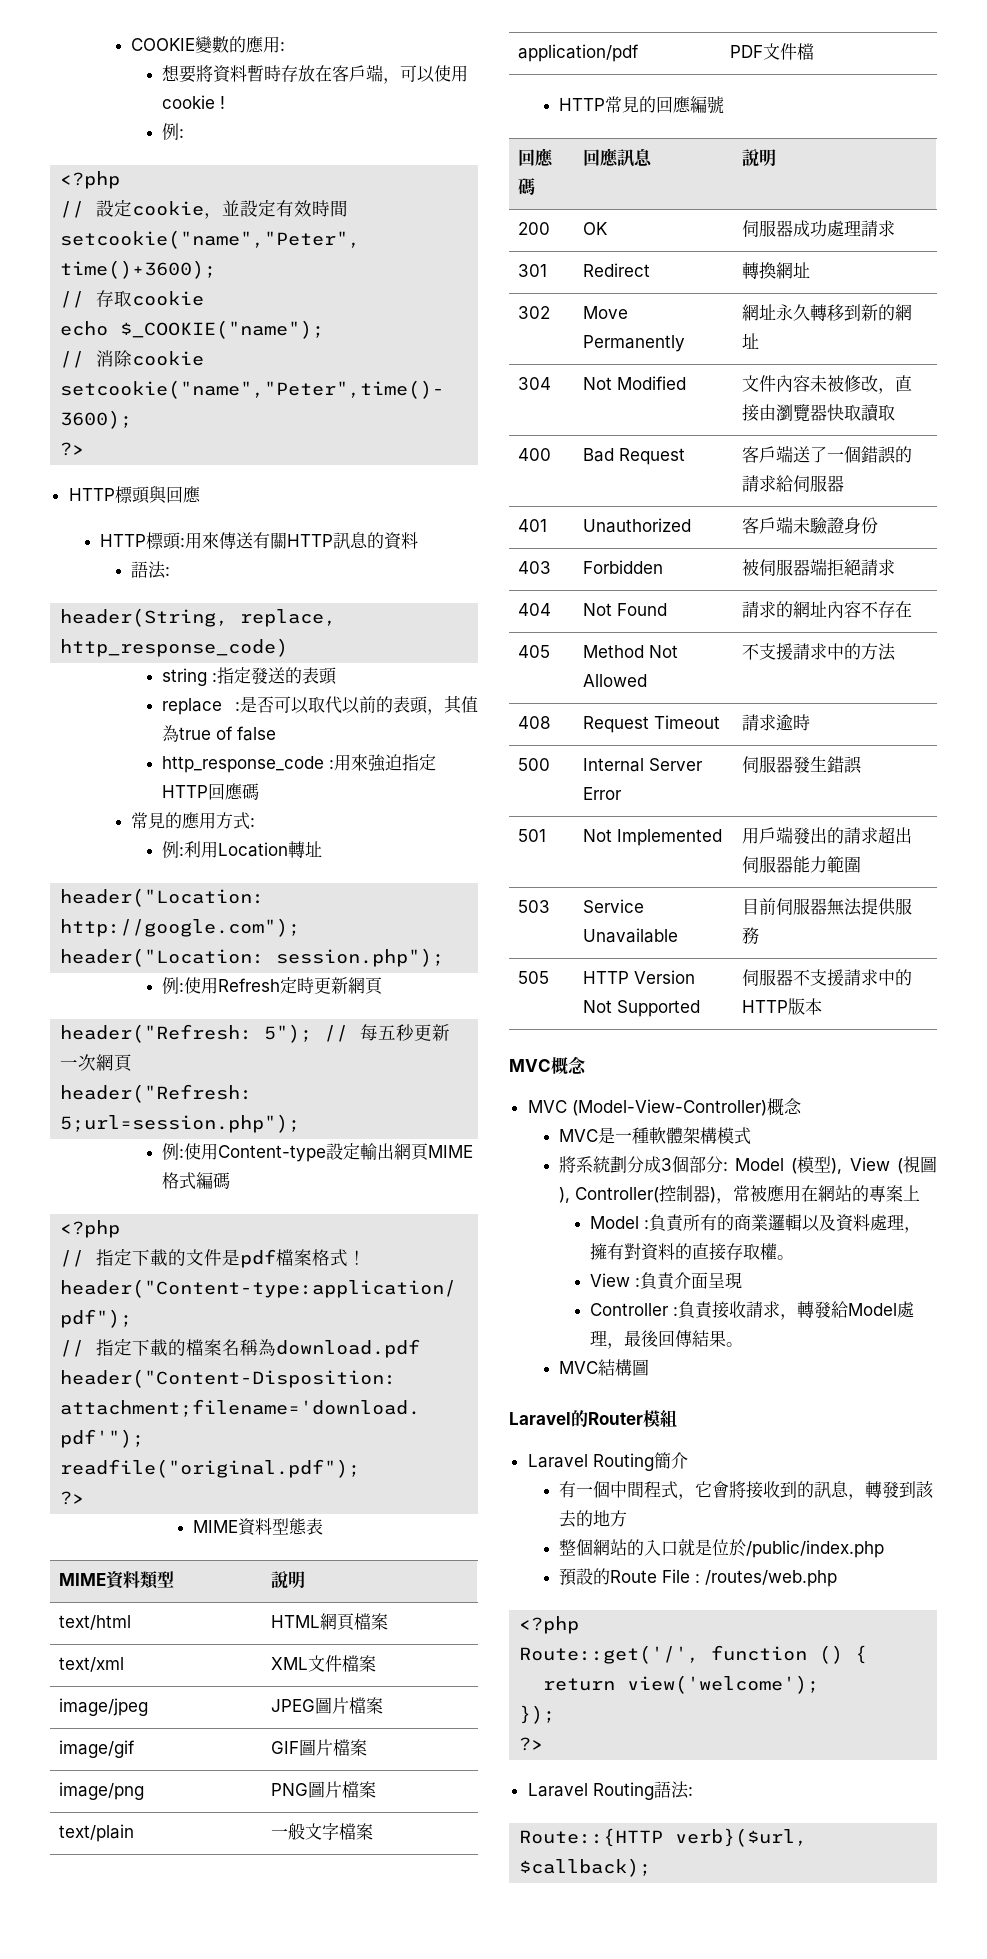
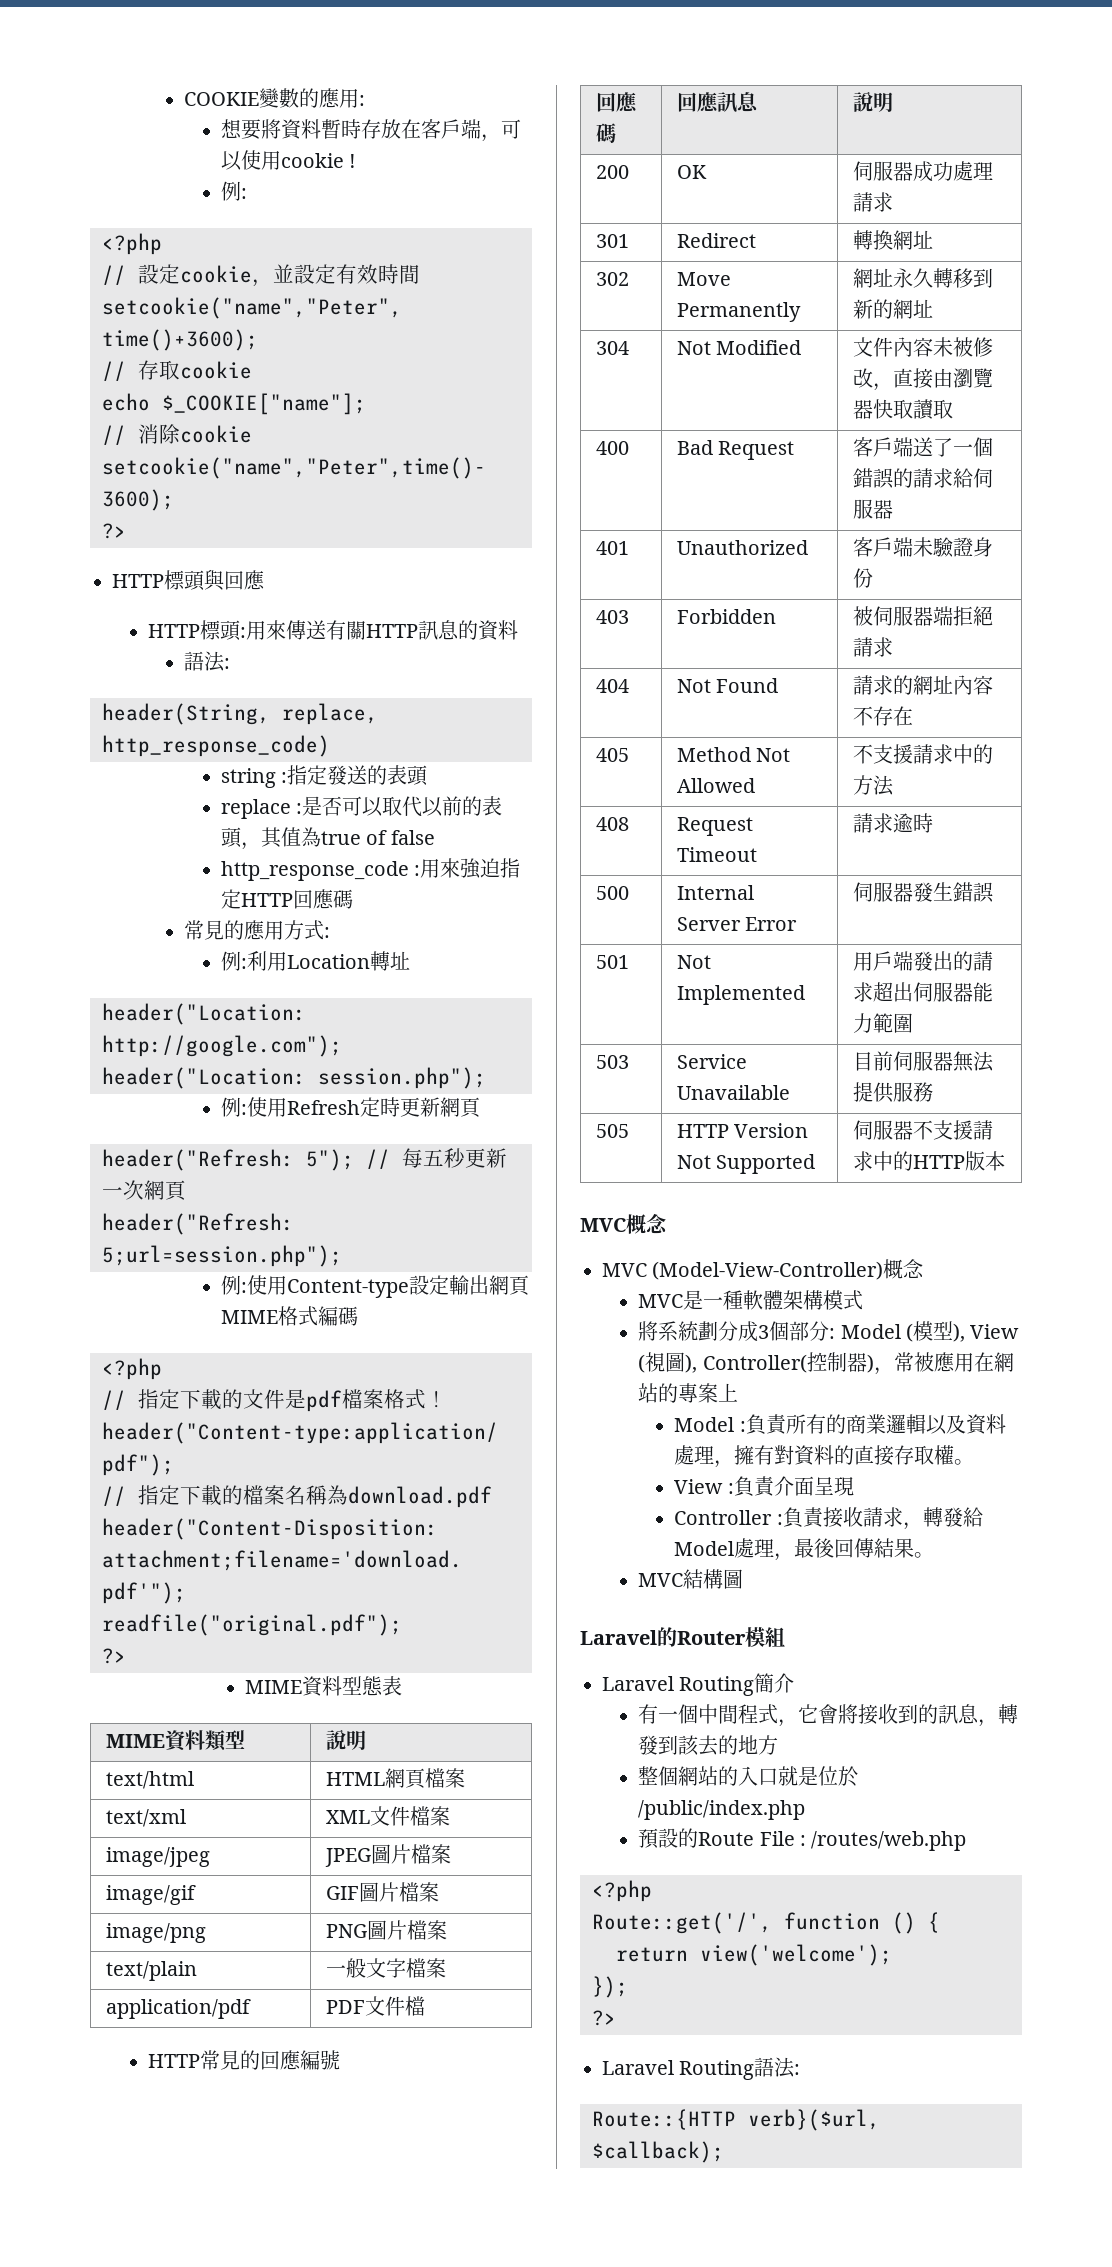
[120,320,325,339] $_COOKIE("name"); -> [162,393,366,415] $_COOKIE["name"];

